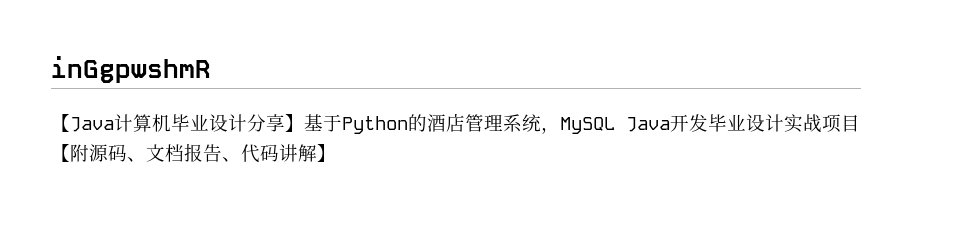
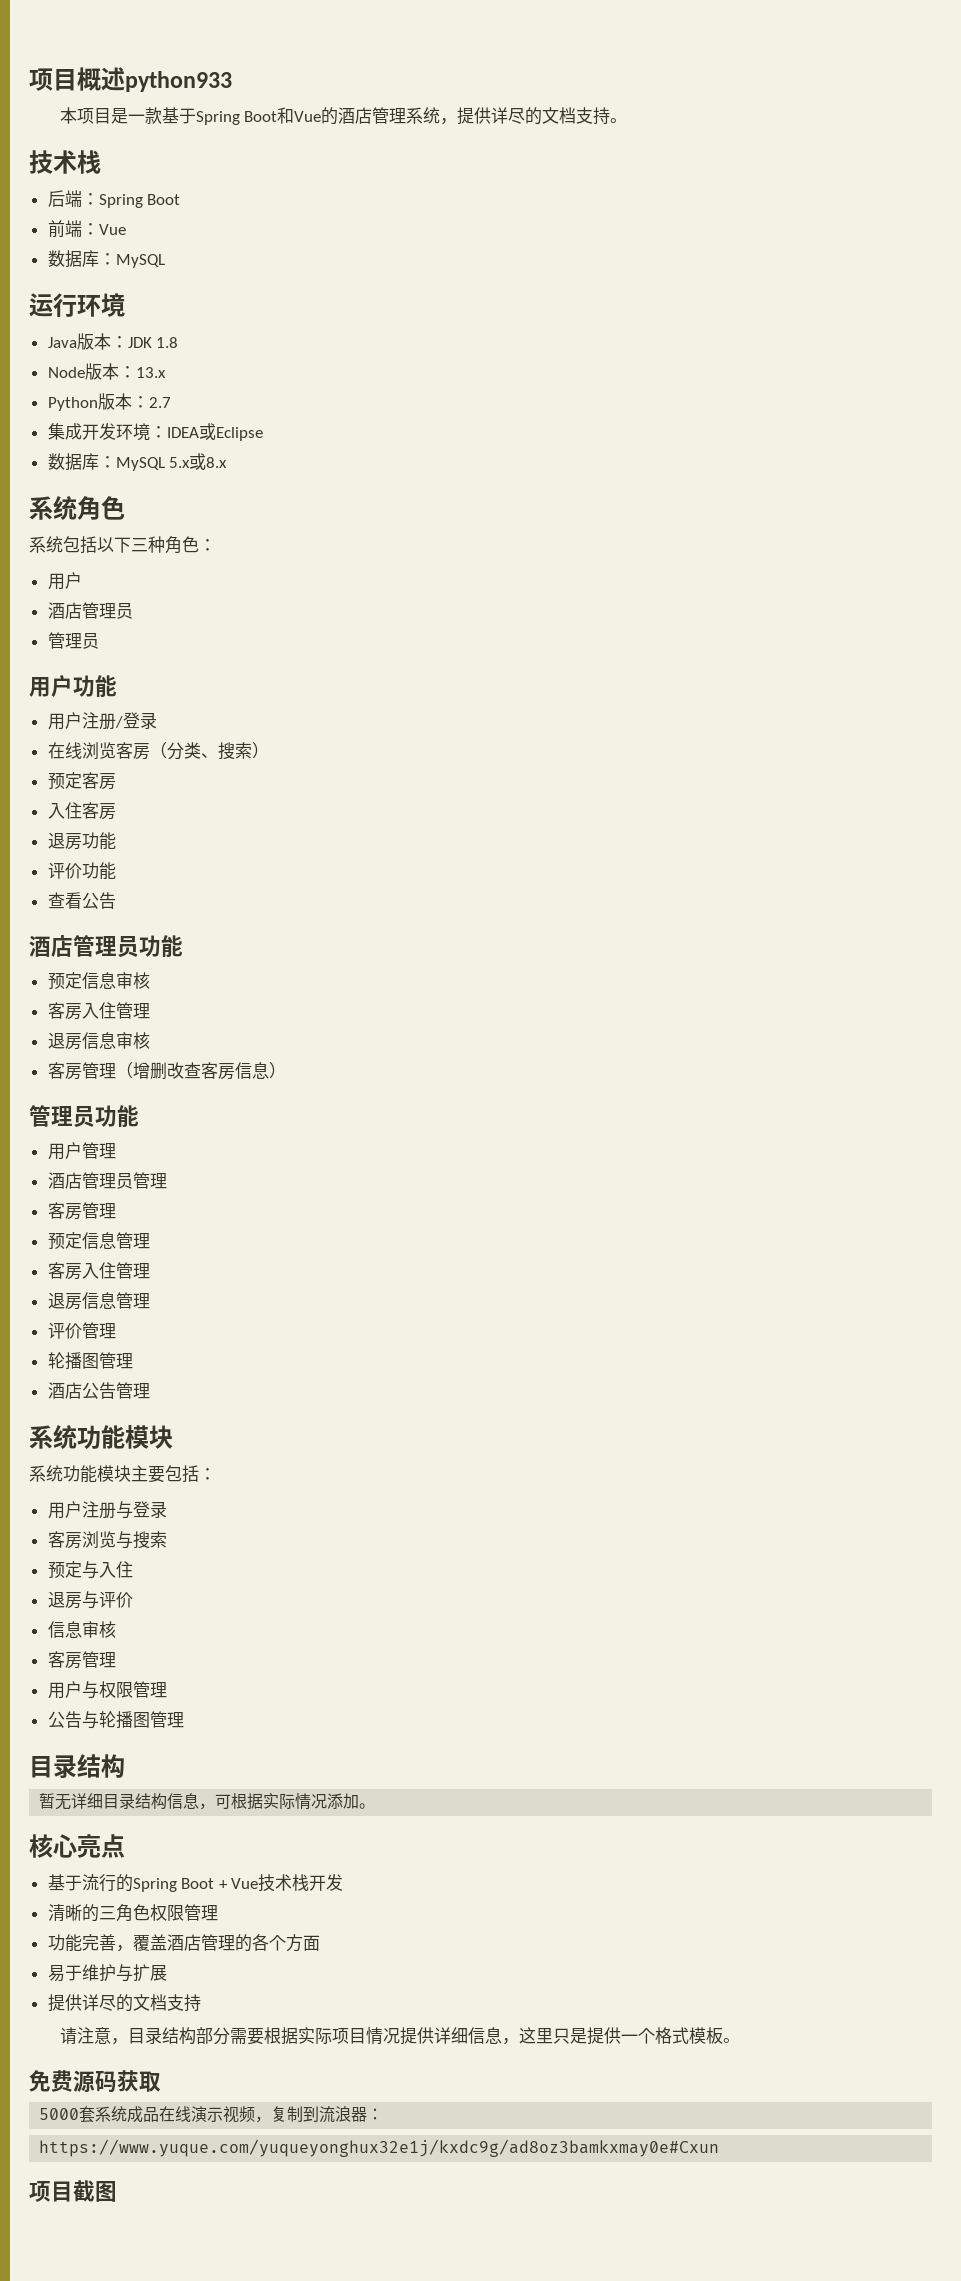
[51,56,211,83] [51,113,860,134] [51,143,336,163] inGgpwshmR // 【Java计算机毕业设计分享】基于Python的酒店管理系统，MySQL Java开发毕业设计实战项目【附源码、文档报告、代码讲解】 -> [29,67,232,92] [59,107,628,125] [29,150,101,174] [47,190,181,208] [47,220,126,238] [47,250,165,268] [29,293,125,317] [47,333,179,350] [47,363,166,380] [47,393,171,411] [47,423,263,441] [47,453,228,471] [29,496,125,520] [29,536,216,554] [47,572,82,590] [47,602,133,619] [47,632,99,649] [29,675,117,697] [47,712,157,730] [47,742,269,760] [47,772,116,790] [47,802,116,820] [47,832,116,850] [47,862,116,880] [47,892,116,909] [29,935,183,958] [47,972,150,990] [47,1002,150,1020] [47,1032,150,1050] [47,1062,286,1080] [29,1105,139,1128] [47,1142,116,1160] [47,1172,167,1189] [47,1202,116,1220] [47,1232,150,1250] [47,1262,150,1280] [47,1292,150,1310] [47,1322,116,1339] [47,1352,133,1370] [47,1382,150,1399] [29,1425,173,1449] [29,1465,216,1483] [47,1501,167,1519] [47,1531,167,1549] [47,1561,133,1579] [47,1591,133,1609] [47,1621,116,1638] [47,1651,116,1669] [47,1681,167,1699] [47,1711,184,1729] [29,1754,125,1779] [39,1793,376,1810] [29,1834,125,1858] [47,1874,344,1892] [47,1904,218,1922] [47,1934,320,1952] [47,1964,167,1982] [47,1994,201,2012] [59,2027,740,2045] [29,2070,161,2093] [39,2106,384,2123] [39,2139,720,2157] [29,2180,117,2202] 项目概述python933 // 本项目是一款基于Spring Boot和Vue的酒店管理系统，提供详尽的文档支持。 // 技术栈 // 后端：Spring Boot // 前端：Vue // 数据库：MySQL // 运行环境 // Java版本：JDK 1.8 // Node版本：13.x // Python版本：2.7 // 集成开发环境：IDEA或Eclipse // 数据库：MySQL 5.x或8.x // 系统角色 // 系统包括以下三种角色： // 用户 // 酒店管理员 // 管理员 // 用户功能 // 用户注册/登录 // 在线浏览客房（分类、搜索） // 预定客房 // 入住客房 // 退房功能 // 评价功能 // 查看公告 // 酒店管理员功能 // 预定信息审核 // 客房入住管理 // 退房信息审核 // 客房管理（增删改查客房信息） // 管理员功能 // 用户管理 // 酒店管理员管理 // 客房管理 // 预定信息管理 // 客房入住管理 // 退房信息管理 // 评价管理 // 轮播图管理 // 酒店公告管理 // 系统功能模块 // 系统功能模块主要包括： // 用户注册与登录 // 客房浏览与搜索 // 预定与入住 // 退房与评价 // 信息审核 // 客房管理 // 用户与权限管理 // 公告与轮播图管理 // 目录结构 // 暂无详细目录结构信息，可根据实际情况添加。 // 核心亮点 // 基于流行的Spring Boot + Vue技术栈开发 // 清晰的三角色权限管理 // 功能完善，覆盖酒店管理的各个方面 // 易于维护与扩展 // 提供详尽的文档支持 // 请注意，目录结构部分需要根据实际项目情况提供详细信息，这里只是提供一个格式模板。 // 免费源码获取 // 5000套系统成品在线演示视频，复制到流浪器： // https://www.yuque.com/yuqueyonghux32e1j/kxdc9g/ad8oz3bamkxmay0e#Cxun // 项目截图

